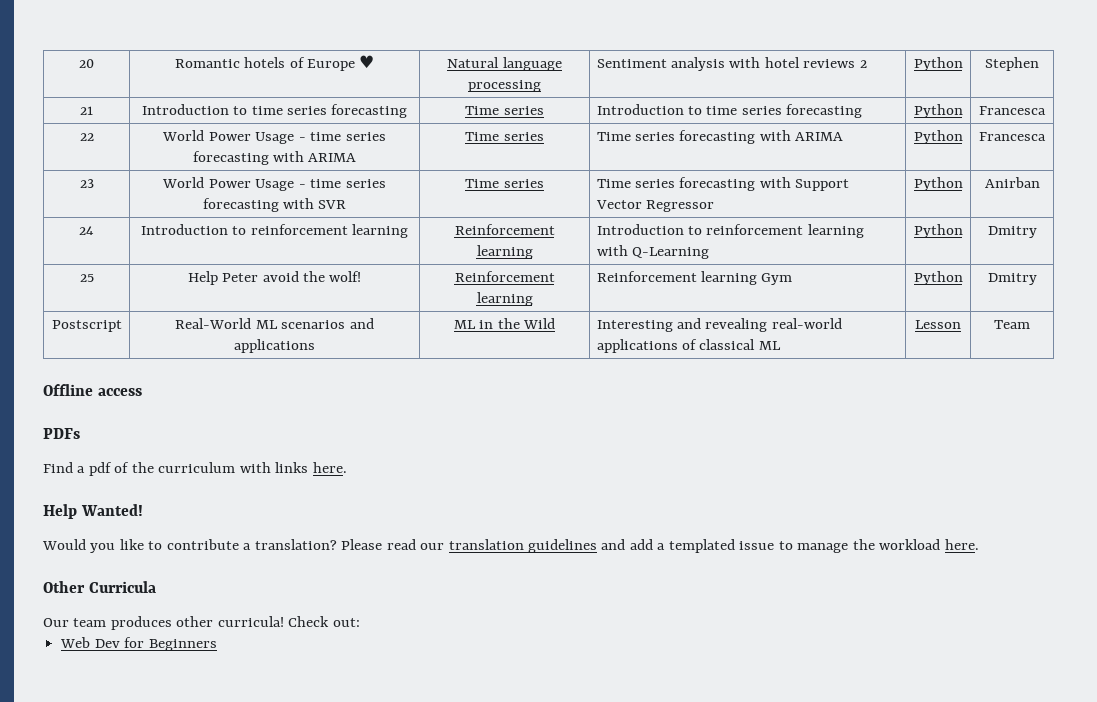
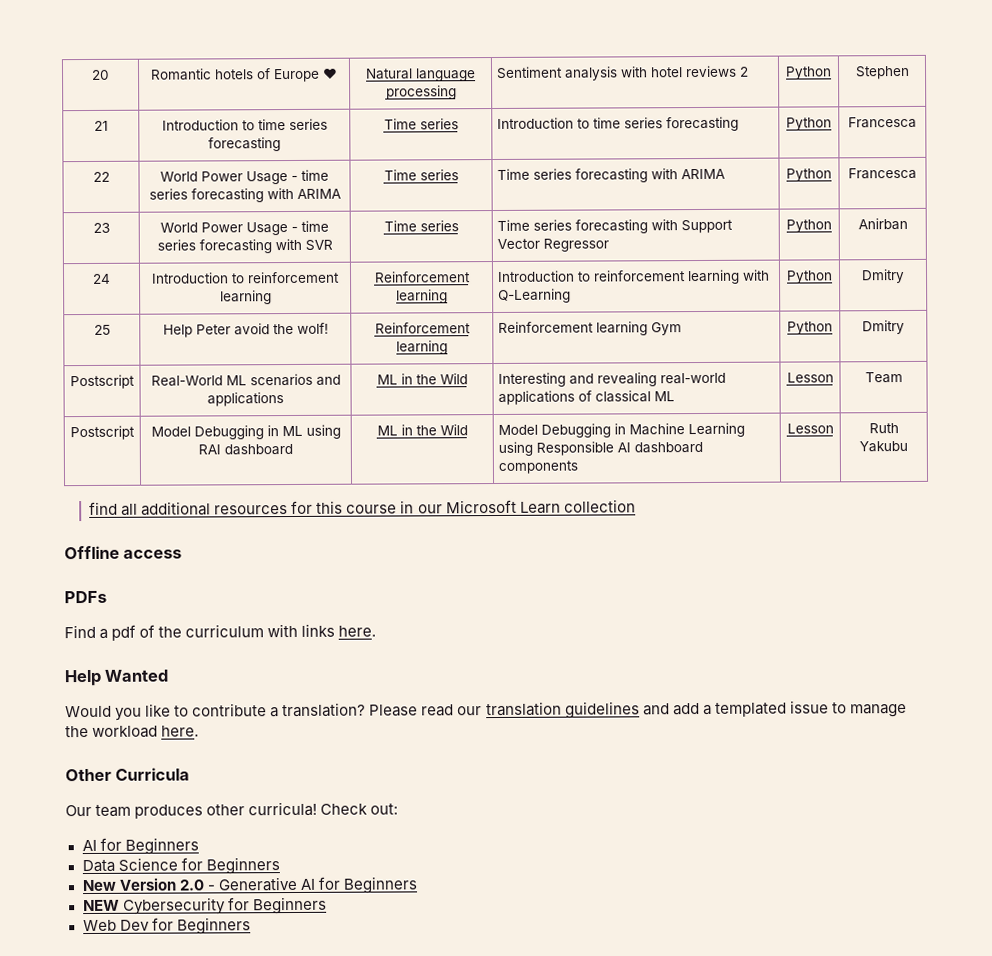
(1030, 324) none -> [70,425,135,441] [150,424,341,440] [198,443,293,456] [376,424,468,436] [498,422,746,438] [498,441,704,456] [498,460,579,474] [786,423,834,434] [868,423,899,434] [859,440,908,453] [89,499,636,516] // Postscript | Model Debugging in ML using RAI dashboard | ML in the Wild | Model Debugging in Machine Learning using Responsible AI dashboard components | Lesson | Ruth Yakubu // find all additional resources for this course in our Microsoft Learn collection
[80,504,143,516] Wanted! -> [104,669,169,682] Wanted
(360, 622) none -> [81,837,199,855] [81,857,280,875] [81,876,418,894] [82,896,327,915] // AI for Beginners // Data Science for Beginners // New Version 2.0 - Generative AI for Beginners // NEW Cybersecurity for Beginners

